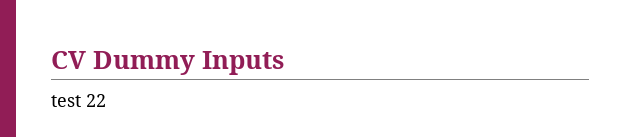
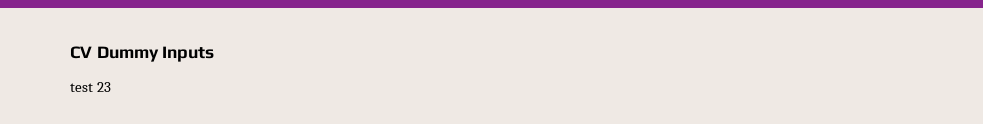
[86,94,106,107] 22 -> [96,82,111,92] 23

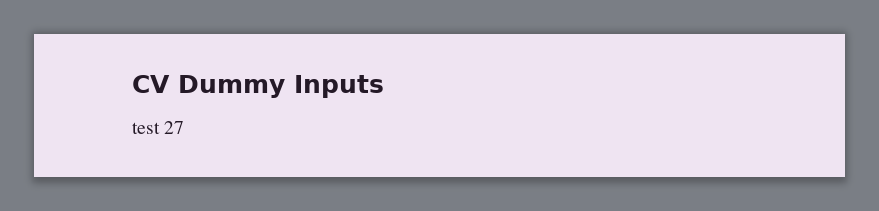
[96,82,111,92] 23 -> [164,121,185,134] 27

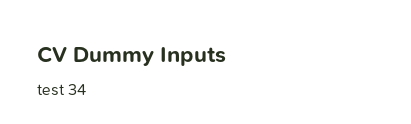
[164,121,185,134] 27 -> [68,84,87,95] 34

